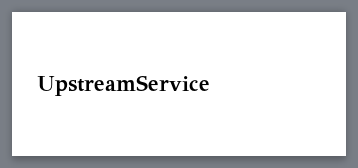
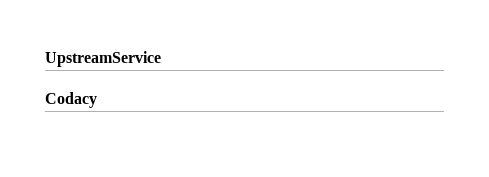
(210, 85) none -> [45,92,97,108] // Codacy

